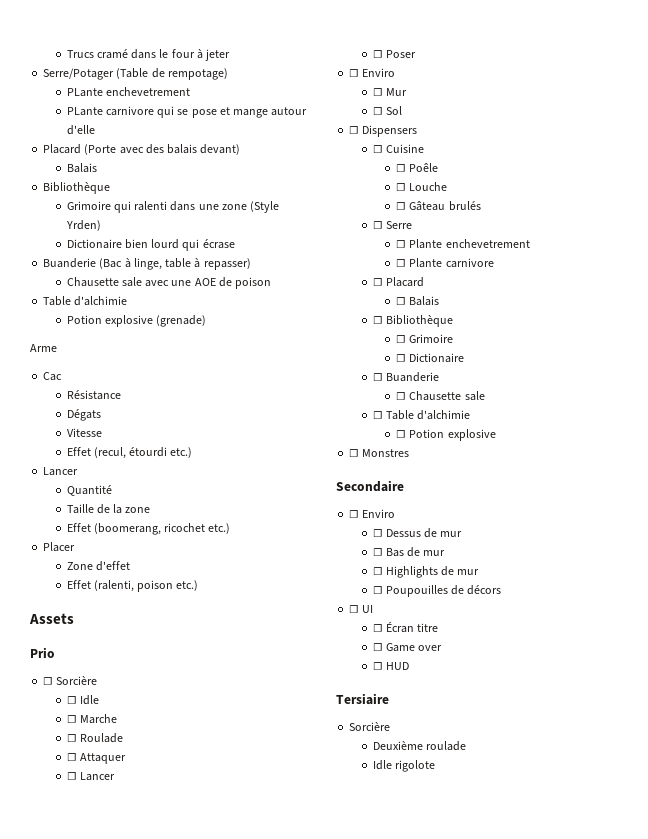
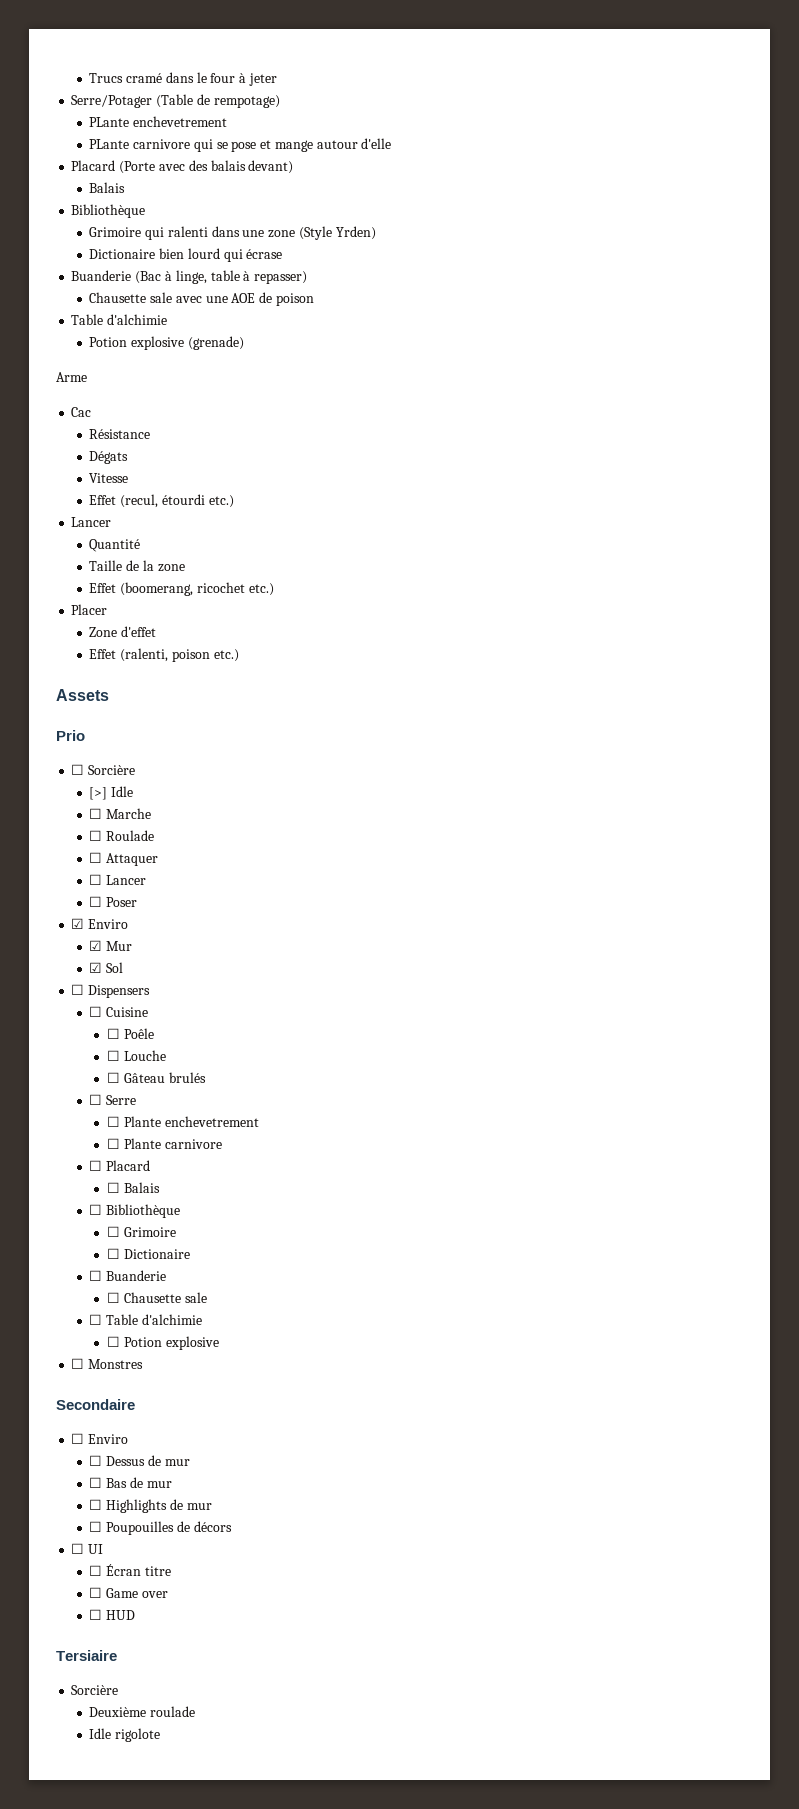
[66,696,77,704] ☐ -> [89,787,108,800] [>]
[349,68,396,77] [372,88,383,96] ☐ Enviro // ☐ -> [71,918,129,929] [89,940,103,951] ☑ Enviro // ☑
[372,107,383,115] ☐ -> [89,962,103,973] ☑

